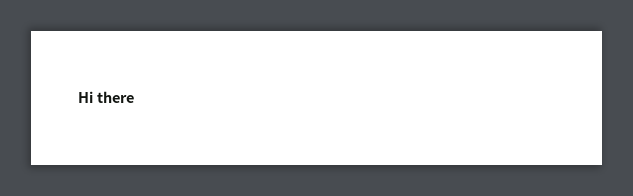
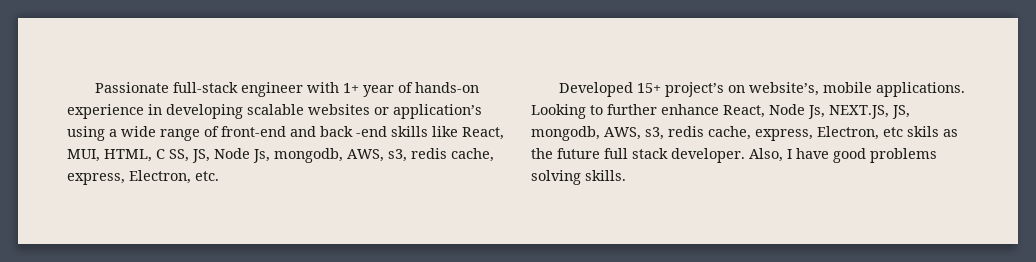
[78,91,134,103] Hi there -> [95,82,480,97] [67,104,482,119] [67,126,504,141] [67,148,494,163] [67,170,219,185] [559,82,966,97] [531,104,910,119] [531,126,958,141] [531,148,937,163] [531,170,626,185] Passionate full-stack engineer with 1+ year of hands-on experience in developing scalable websites or application’s using a wide range of front-end and back -end skills like React, MUI, HTML, C SS, JS, Node Js, mongodb, AWS, s3, redis cache, express, Electron, etc. // Developed 15+ project’s on website’s, mobile applications. Looking to further enhance React, Node Js, NEXT.JS, JS, mongodb, AWS, s3, redis cache, express, Electron, etc skils as the future full stack developer. Also, I have good problems solving skills.

